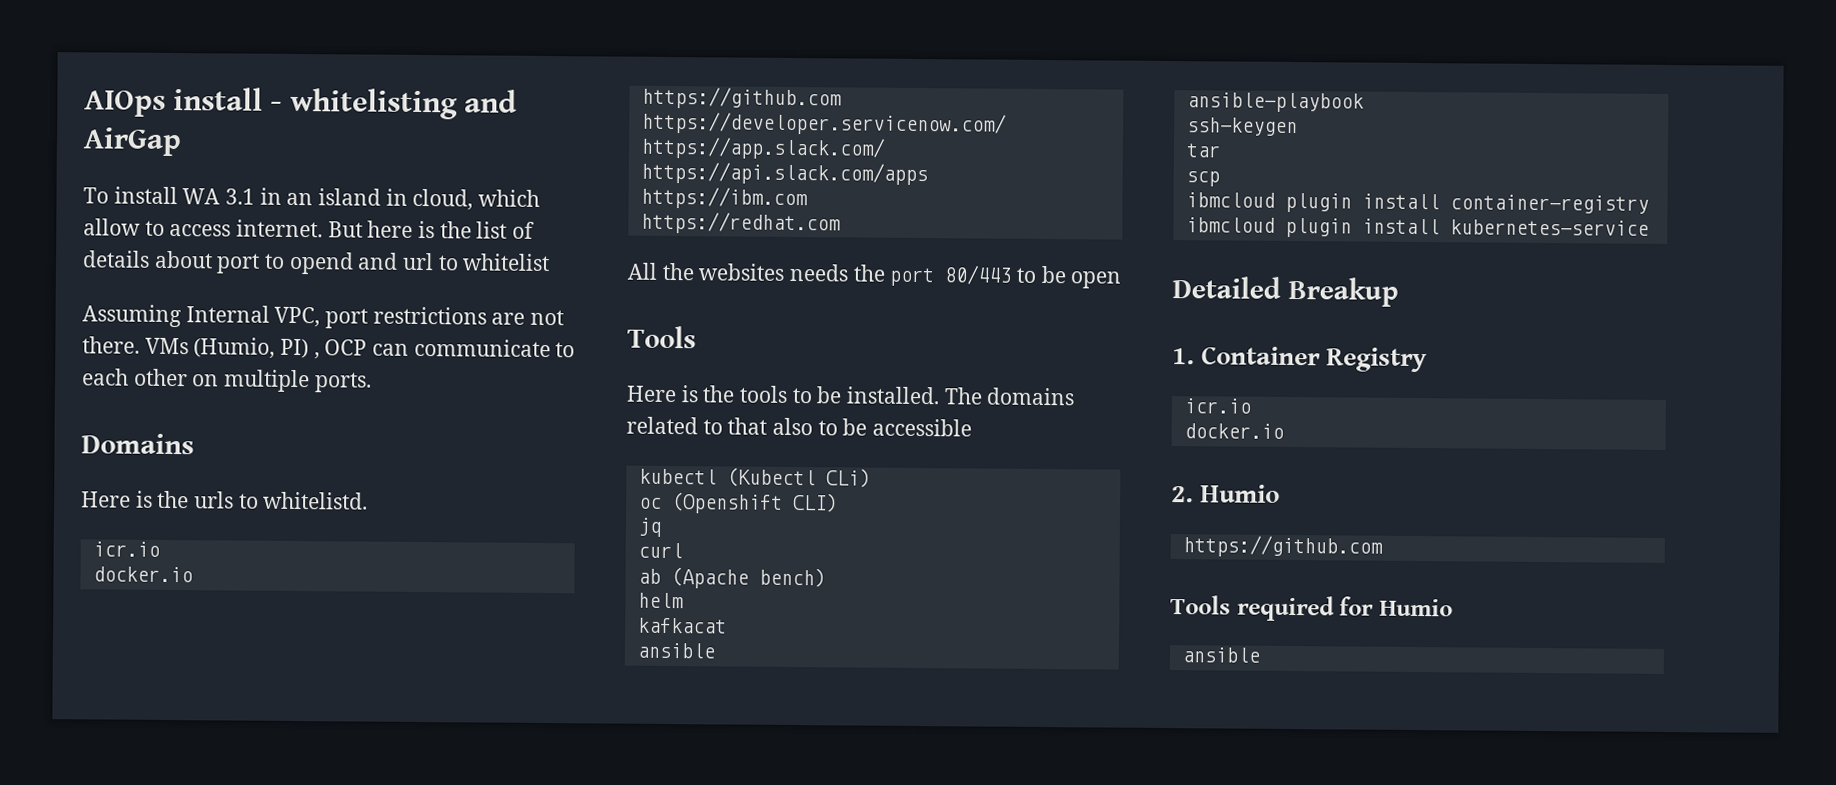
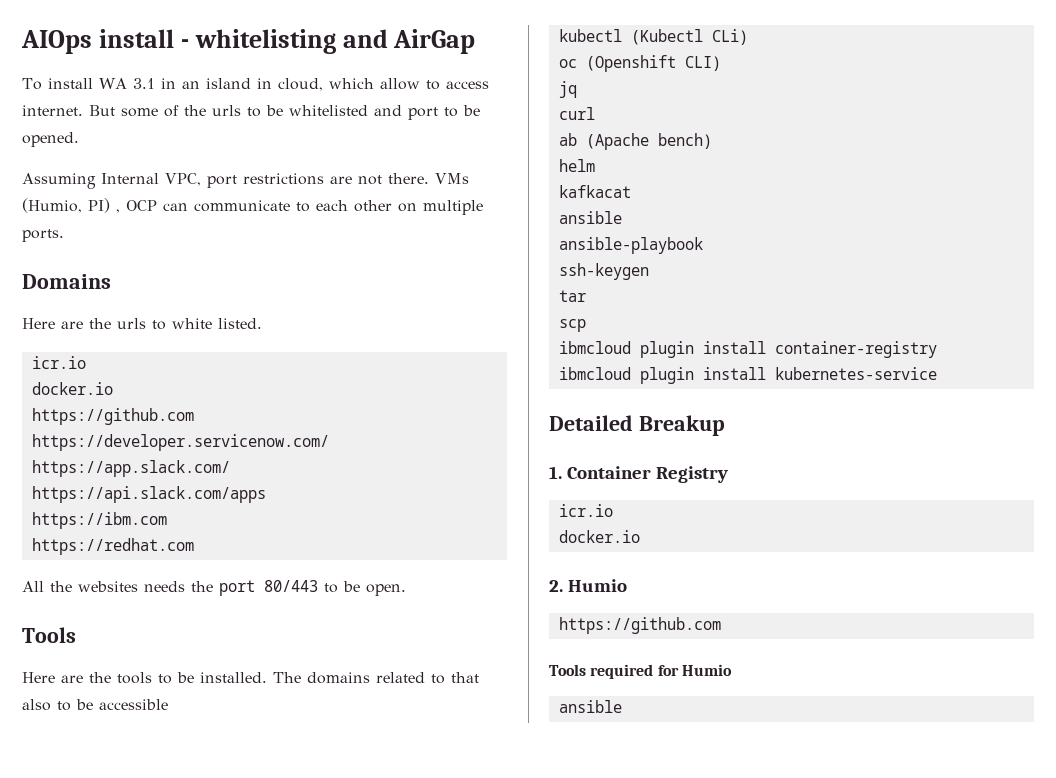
[367,220,536,239] [82,250,551,275] here is the list of details about port to opend and url to whitelist -> [121,105,480,120] [22,132,79,147] some of the urls to be whitelisted and port to be opened.
[135,490,369,510] is the urls to whitelistd. -> [61,318,262,330] are the urls to white listed.
[1070,271,1122,289] open -> [366,584,406,596] open.
[680,385,699,403] is -> [61,675,83,683] are

